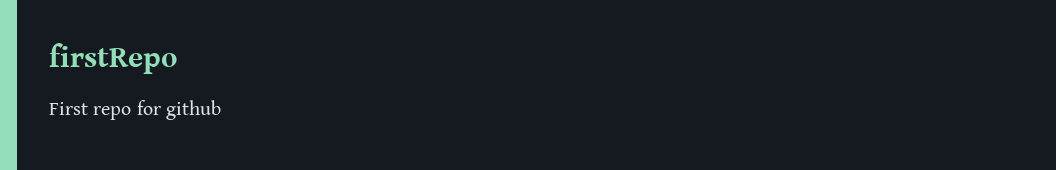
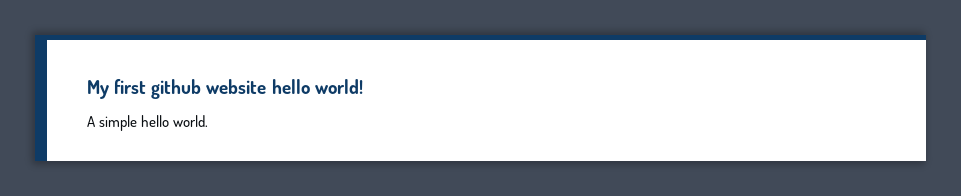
[49,43,178,74] [49,100,221,120] firstRepo // First repo for github -> [87,79,363,99] [87,115,209,131] My first github website hello world! // A simple hello world.

